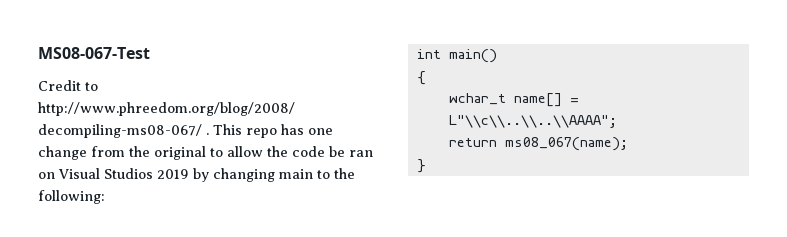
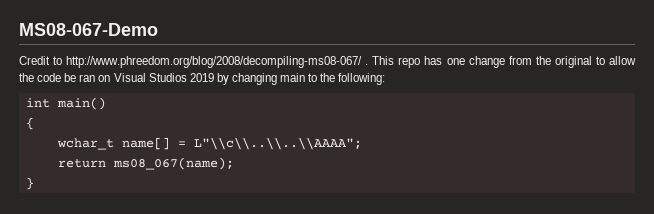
[38,47,150,59] MS08-067-Test -> [19,23,158,36] MS08-067-Demo

